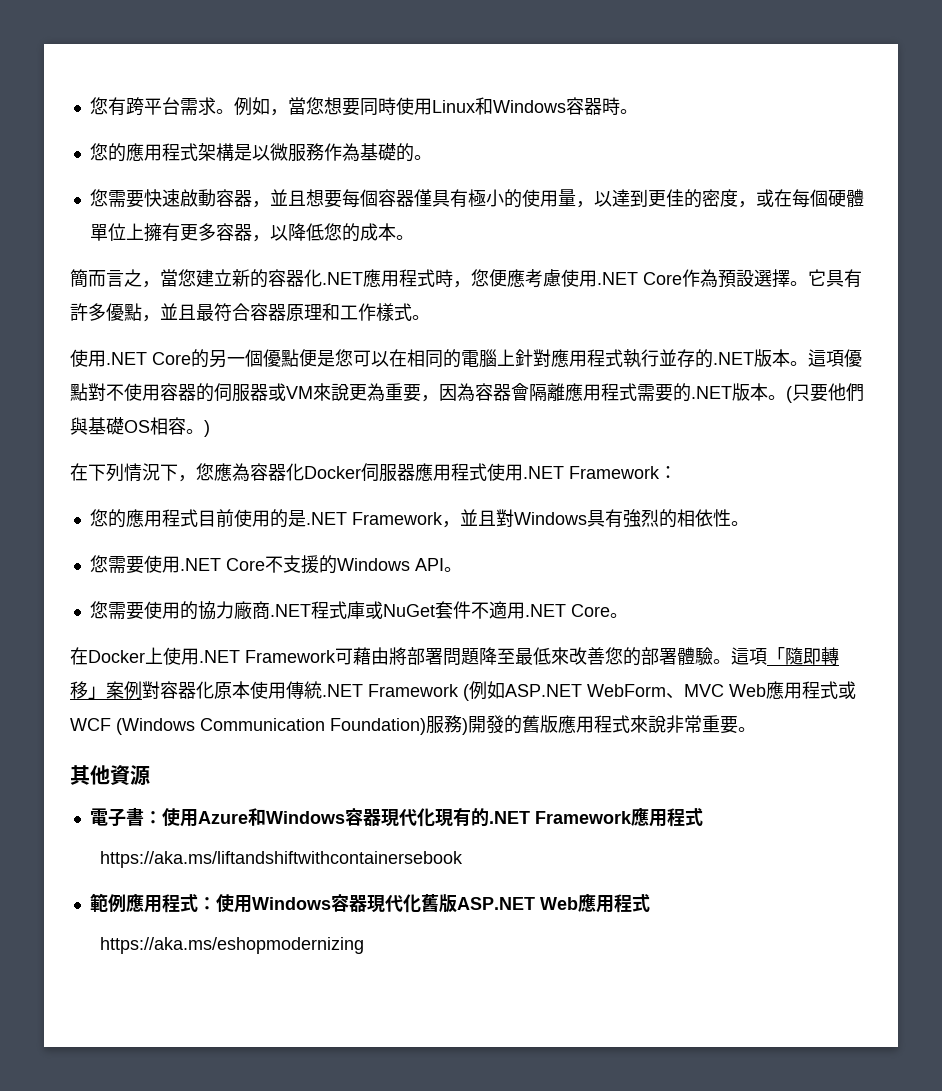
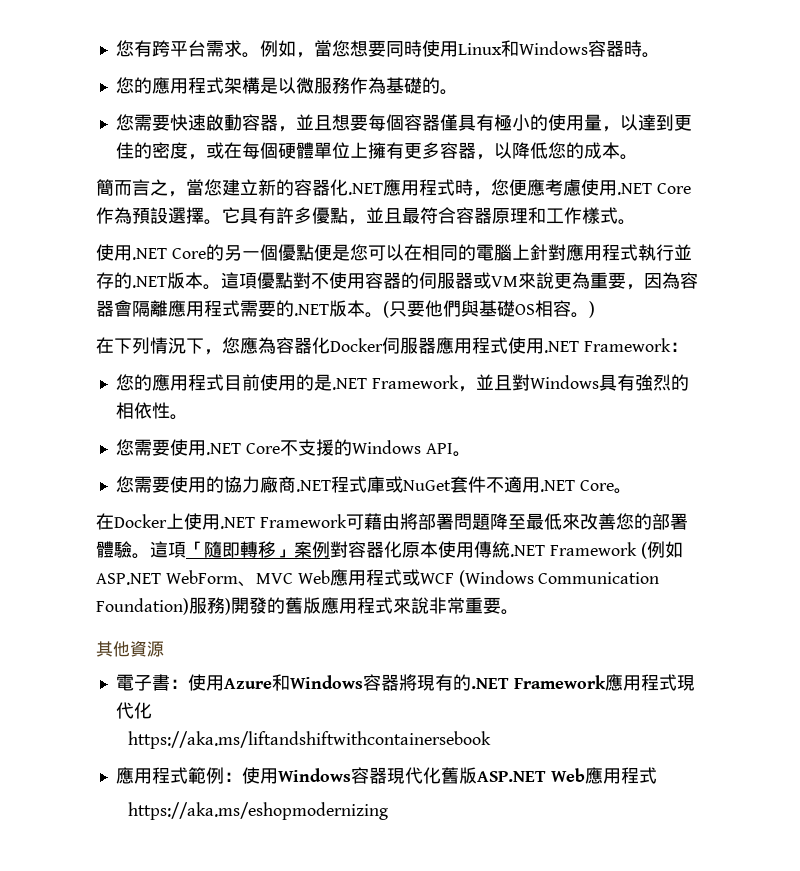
[380,808,435,827] 現代化 -> [398,674,417,691] 將
(703, 817) none -> [676,675,695,691] [115,702,152,719] 現代化
[89,893,198,913] 範例應用程式 -> [115,767,224,784] 應用程式範例

